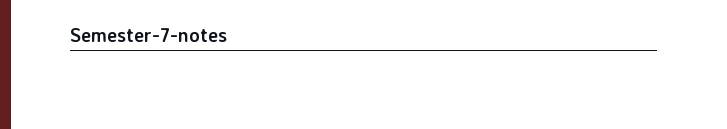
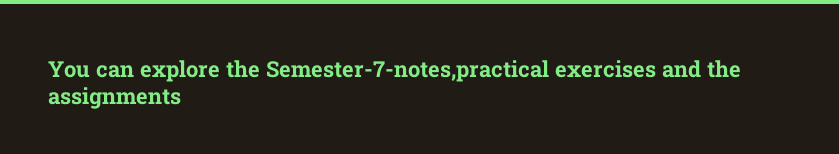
[70,28,227,42] Semester-7-notes -> [48,60,741,82] [48,87,181,109] You can explore the Semester-7-notes,practical exercises and the assignments

